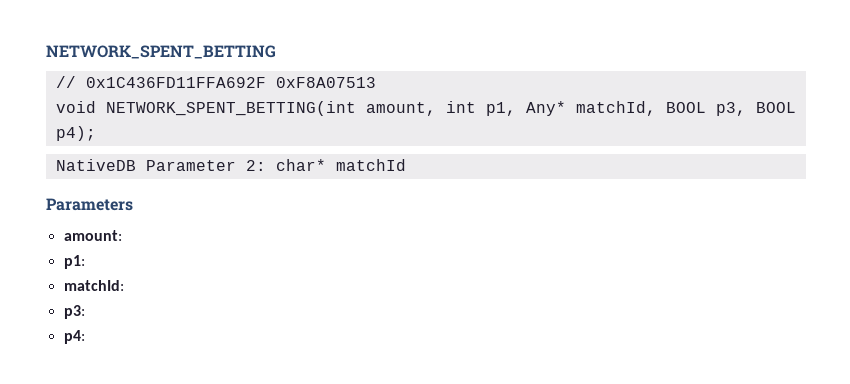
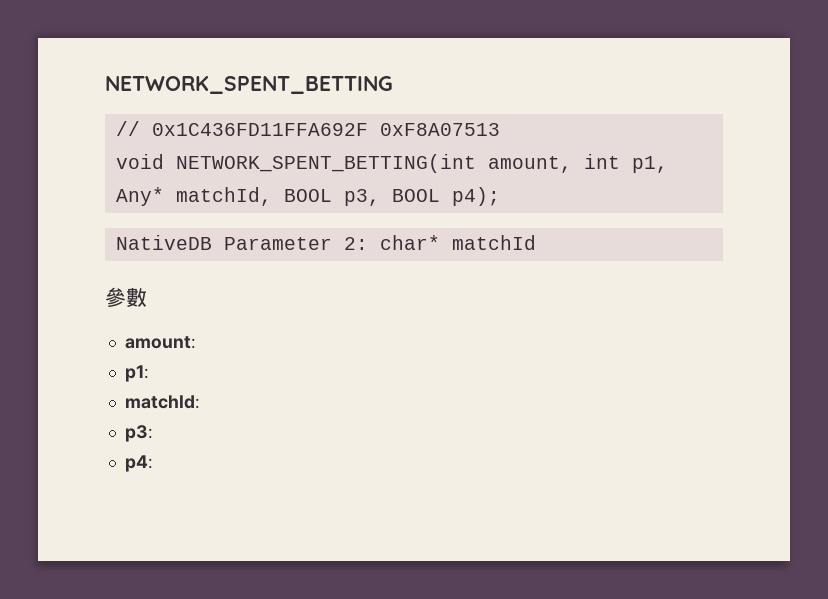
[46,198,133,211] Parameters -> [105,287,147,308] 參數

